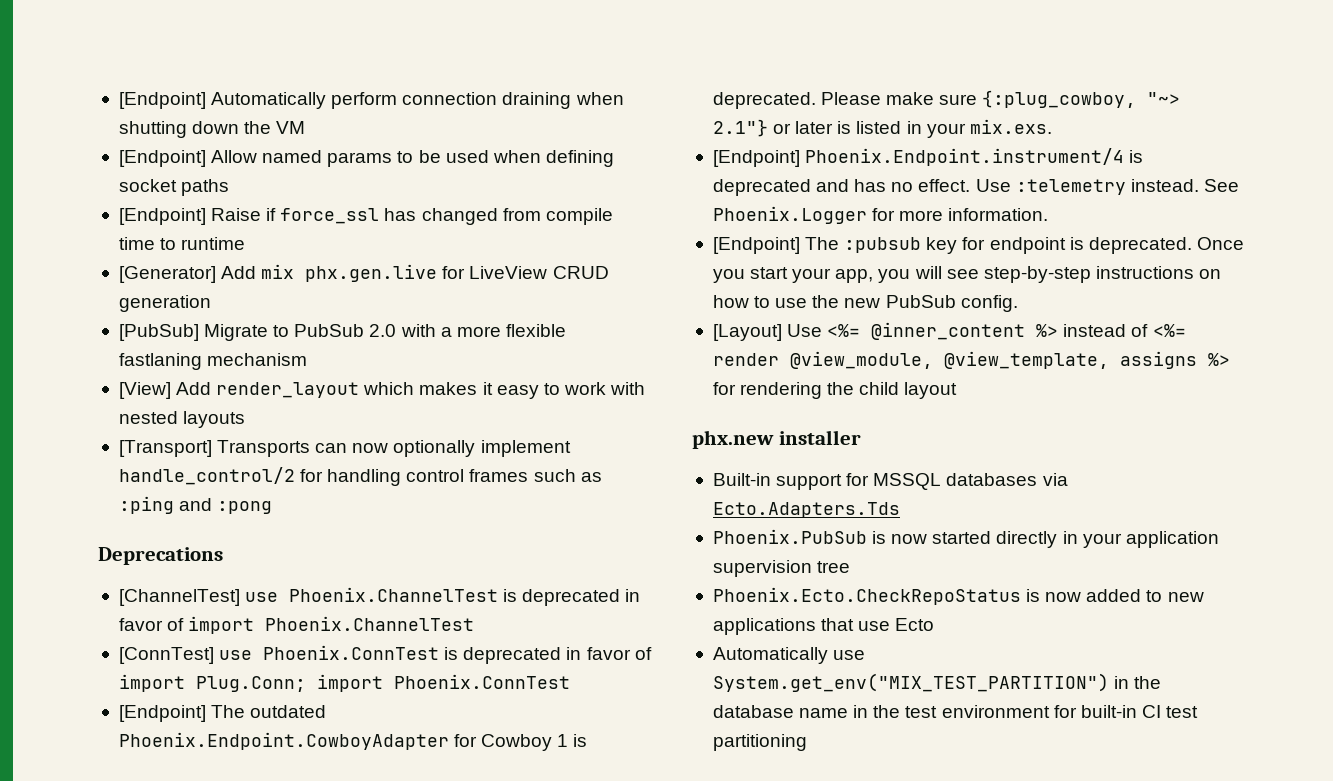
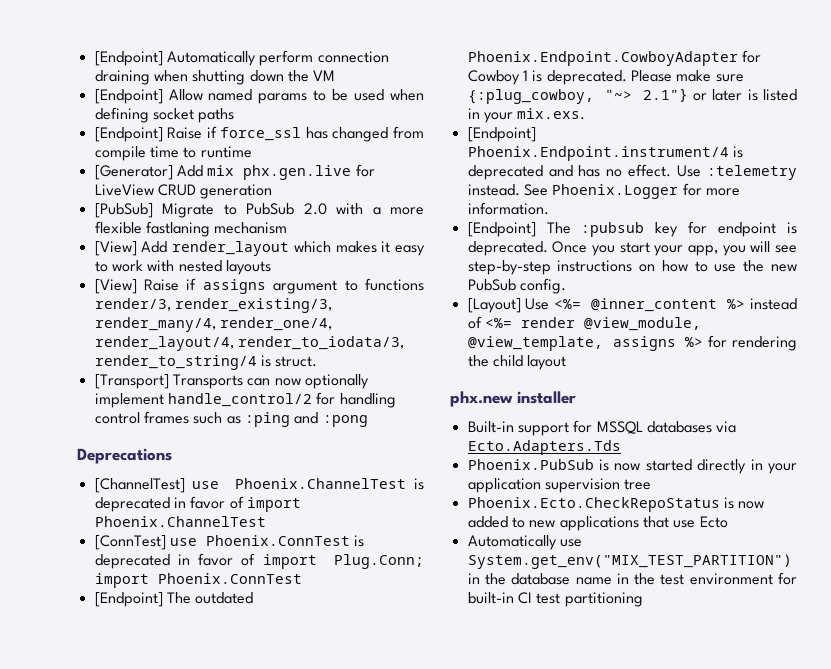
(246, 419) none -> [94,278,424,294] [94,298,332,313] [94,317,332,332] [94,336,404,351] [94,355,318,370] // [View] Raise if assigns argument to functions render/3, render_existing/3, render_many/4, render_one/4, render_layout/4, render_to_iodata/3, render_to_string/4 is struct.

